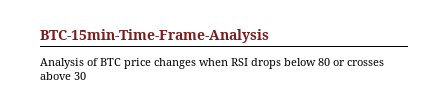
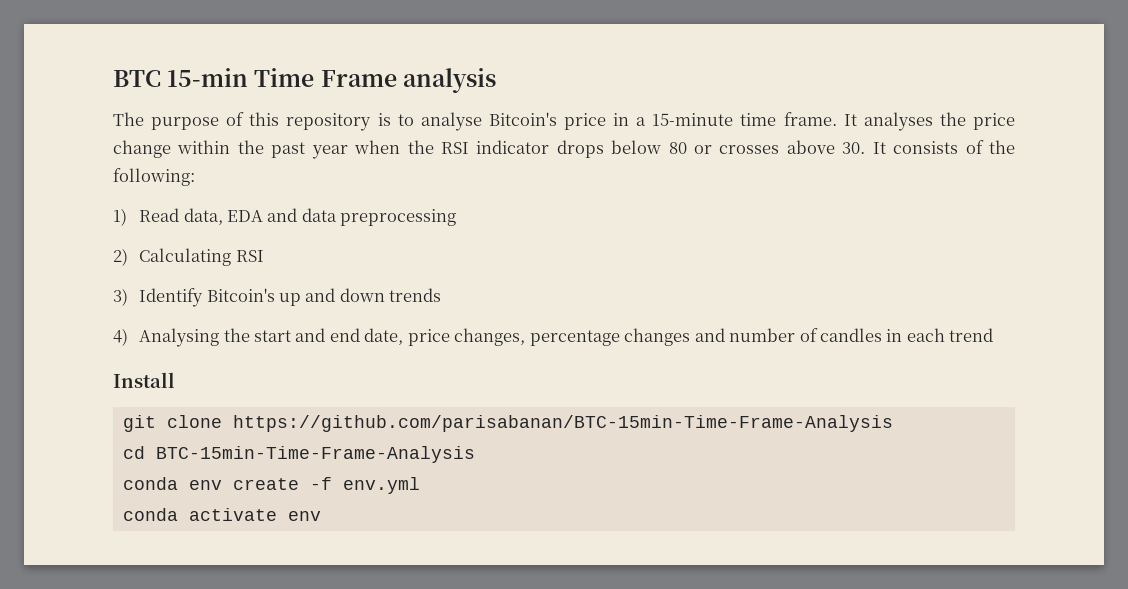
[40,29,269,43] [40,58,248,69] BTC-15min-Time-Frame-Analysis // Analysis of BTC price changes when RSI -> [113,68,496,93] [113,112,1015,131] [113,140,550,159] BTC 15-min Time Frame analysis // The purpose of this repository is to analyse Bitcoin's price in a 15-minute time frame. It analyses the price change within the past year when the RSI indicator
[74,72,86,80] 30 -> [842,140,1016,154] [113,168,195,186] [113,208,457,226] [113,248,264,266] [113,288,442,307] [113,328,994,347] [113,372,175,388] [122,415,893,432] [122,446,475,463] [122,477,420,494] [122,508,321,521] 30. It consists of the following: // 1) Read data, EDA and data preprocessing // 2) Calculating RSI // 3) Identify Bitcoin's up and down trends // 4) Analysing the start and end date, price changes, percentage changes and number of candles in each trend // Install // git clone https://github.com/parisabanan/BTC-15min-Time-Frame-Analysis // cd BTC-15min-Time-Frame-Analysis // conda env create -f env.yml // conda activate env

